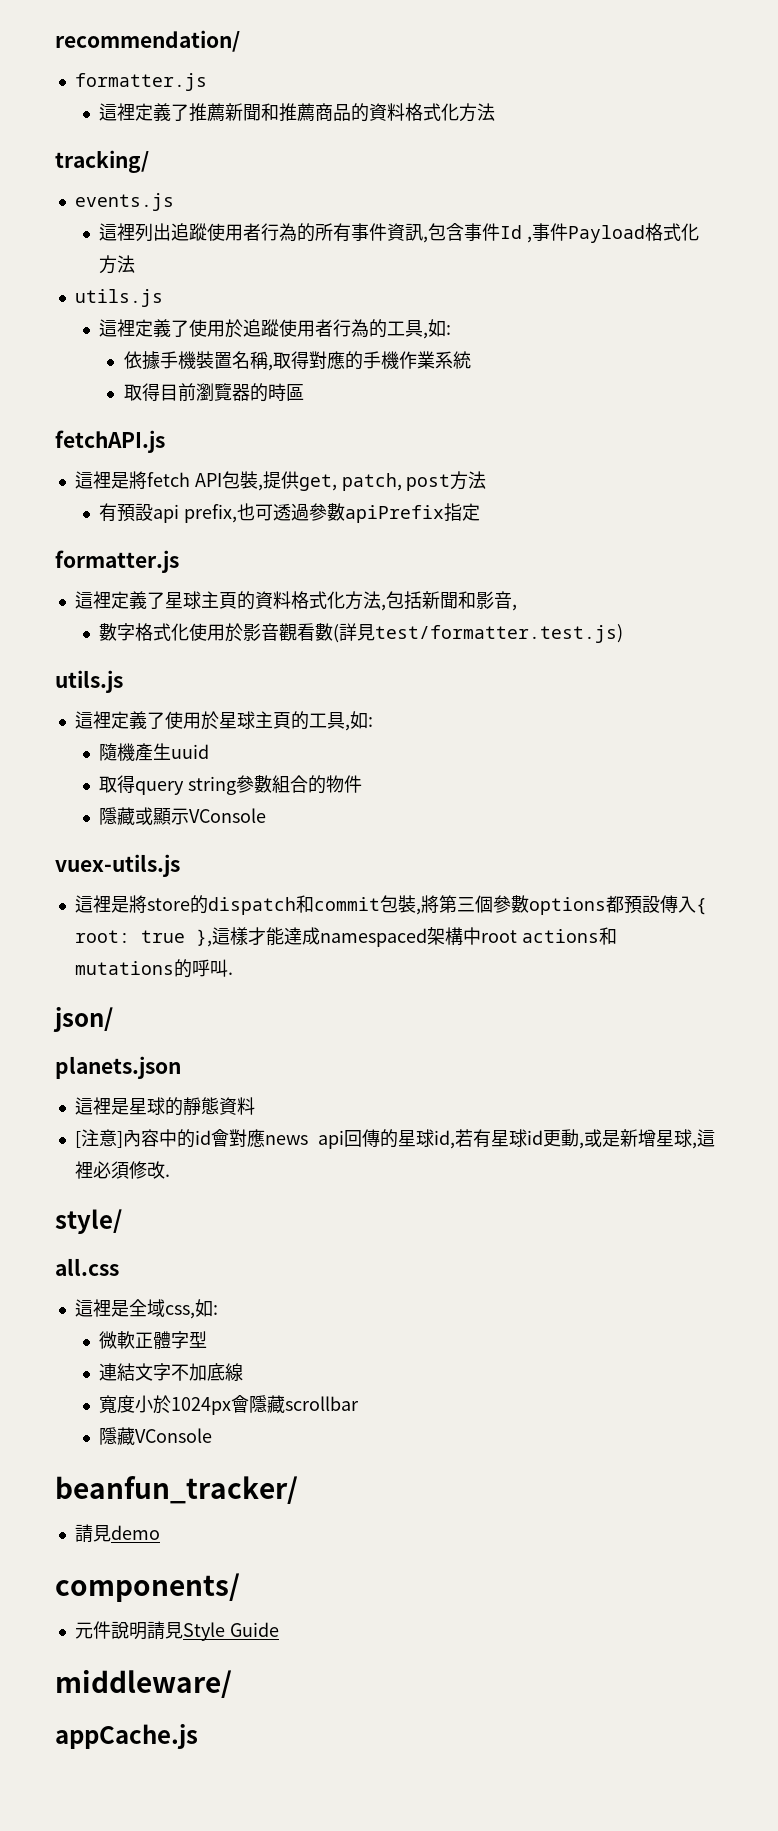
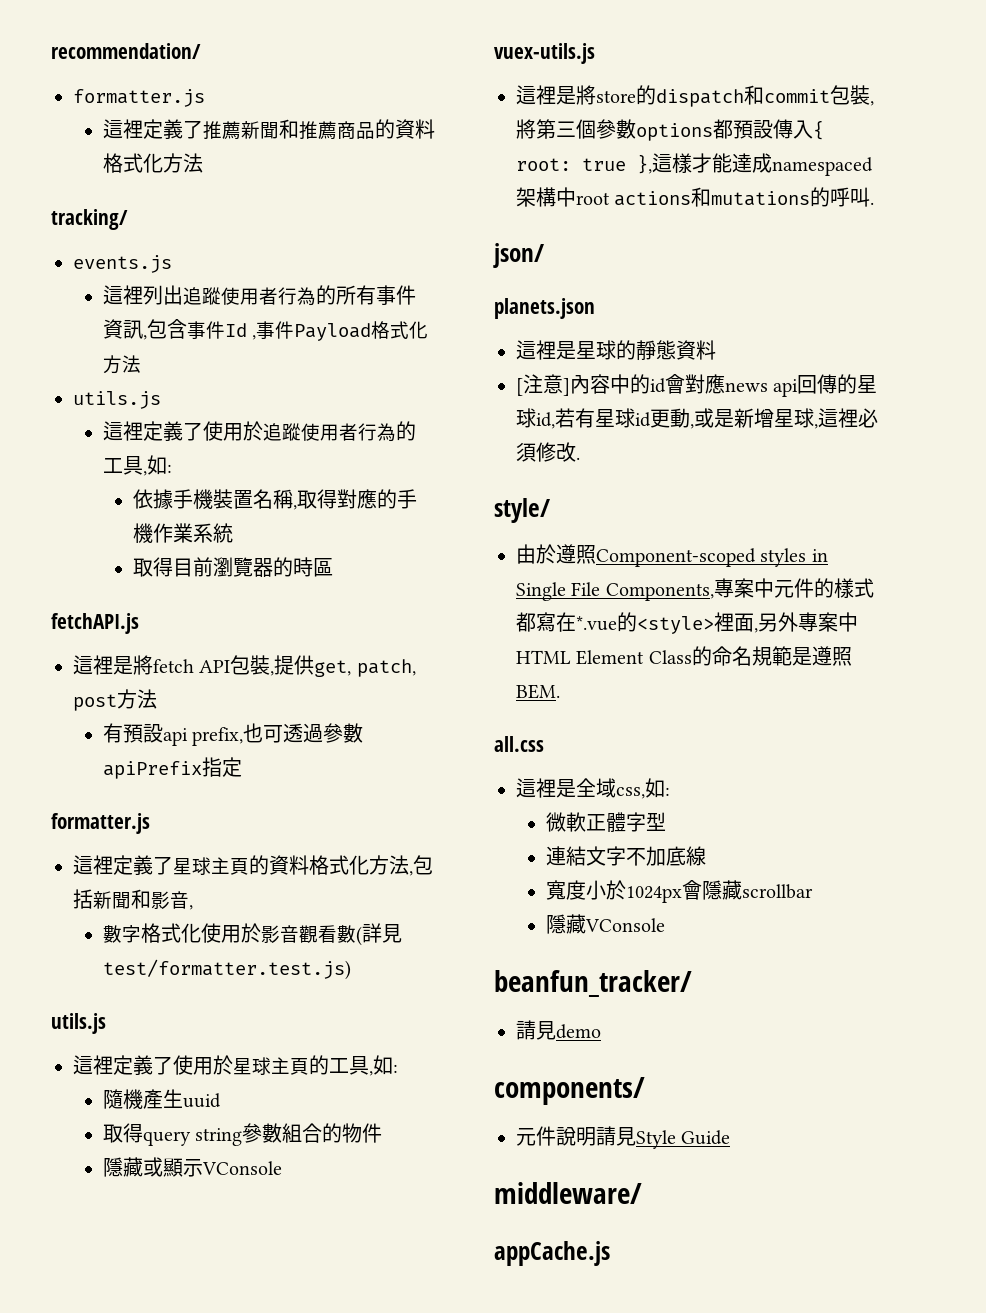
(122, 1221) none -> [516,544,828,567] [516,578,874,601] [516,612,858,634] [516,646,852,666] [516,684,560,699] // 由於遵照Component-scoped styles in Single File Components,專案中元件的樣式都寫在*.vue的<style>裡面,另外專案中HTML Element Class的命名規範是遵照BEM.

